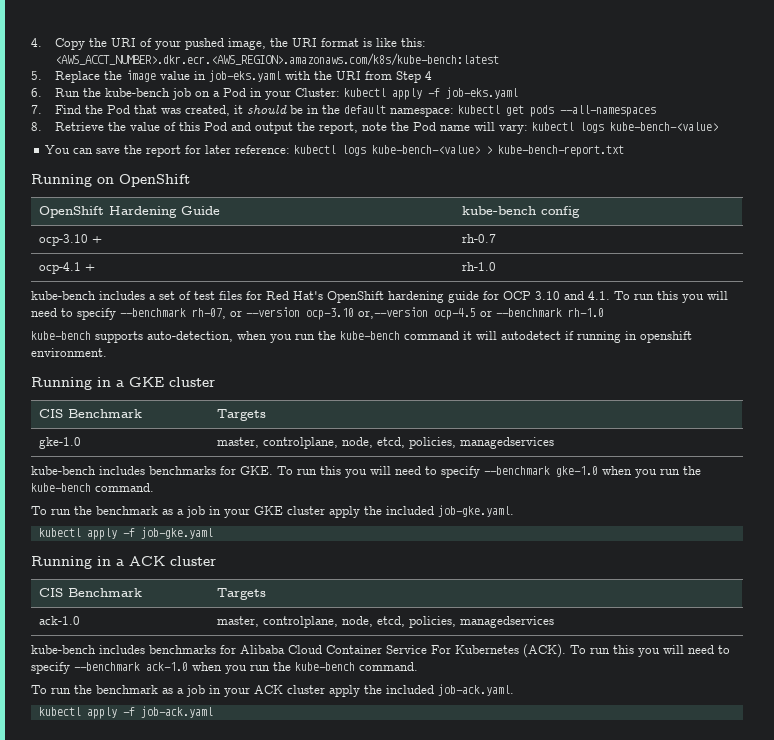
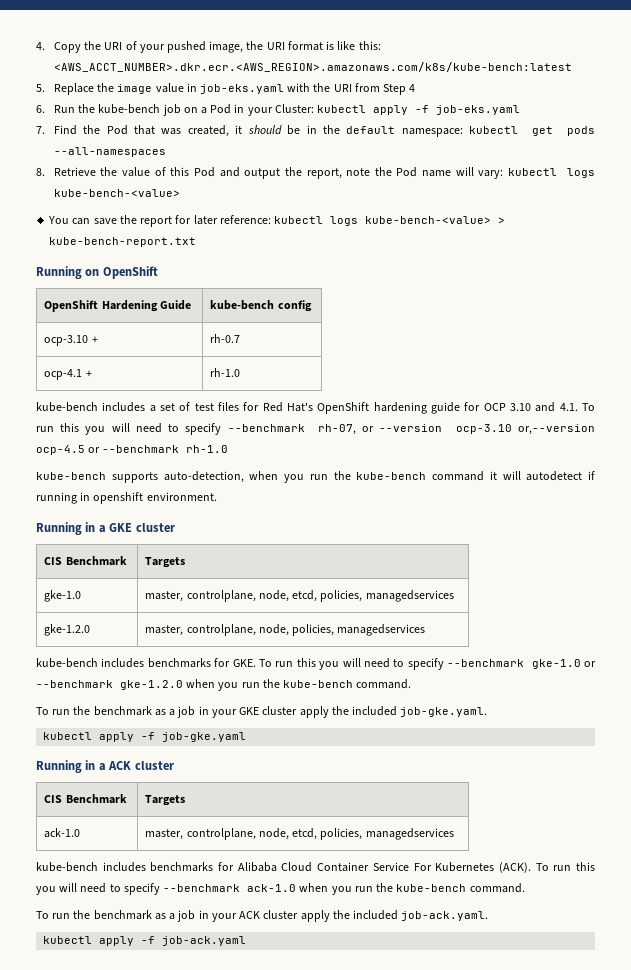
(554, 443) none -> [44,624,91,636] [145,624,426,636] // gke-1.2.0 | master, controlplane, node, policies, managedservices
(598, 471) none -> [584,661,596,667] [36,680,183,690] or --benchmark gke-1.2.0

